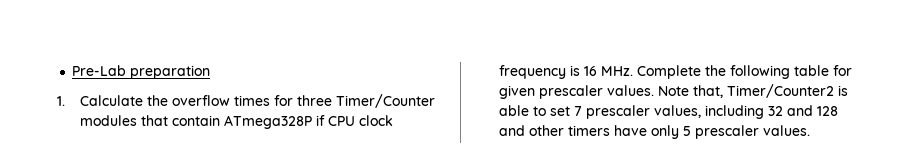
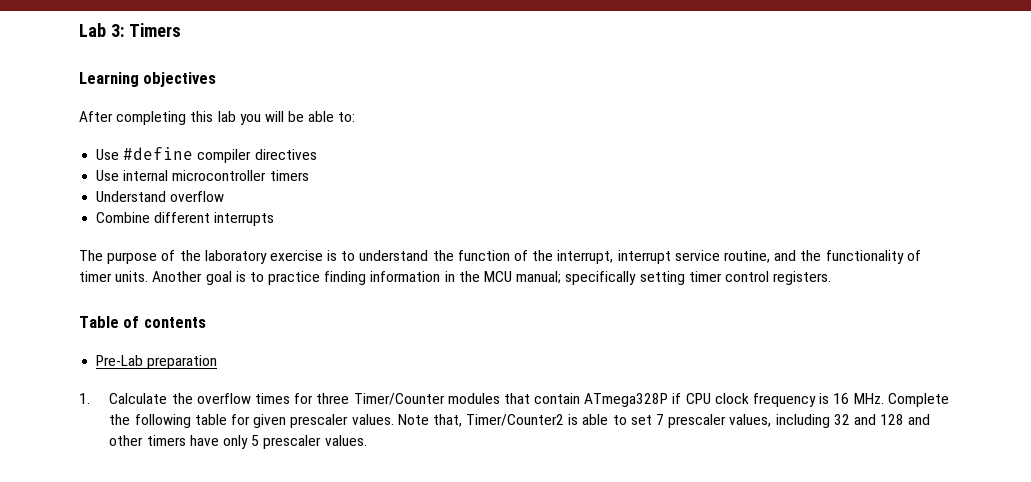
(72, 70) none -> [79,23,181,37] [79,72,217,87] [79,111,356,125] [96,147,317,163] [96,170,309,181] [96,191,225,202] [96,212,275,226] [79,250,921,264] [79,271,832,285] [79,316,206,328] Lab 3: Timers // Learning objectives // After completing this lab you will be able to: // Use #define compiler directives // Use internal microcontroller timers // Understand overflow // Combine different interrupts // The purpose of the laboratory exercise is to understand the function of the interrupt, interrupt service routine, and the functionality of timer units. Another goal is to practice finding information in the MCU manual; specifically setting timer control registers. // Table of contents //

